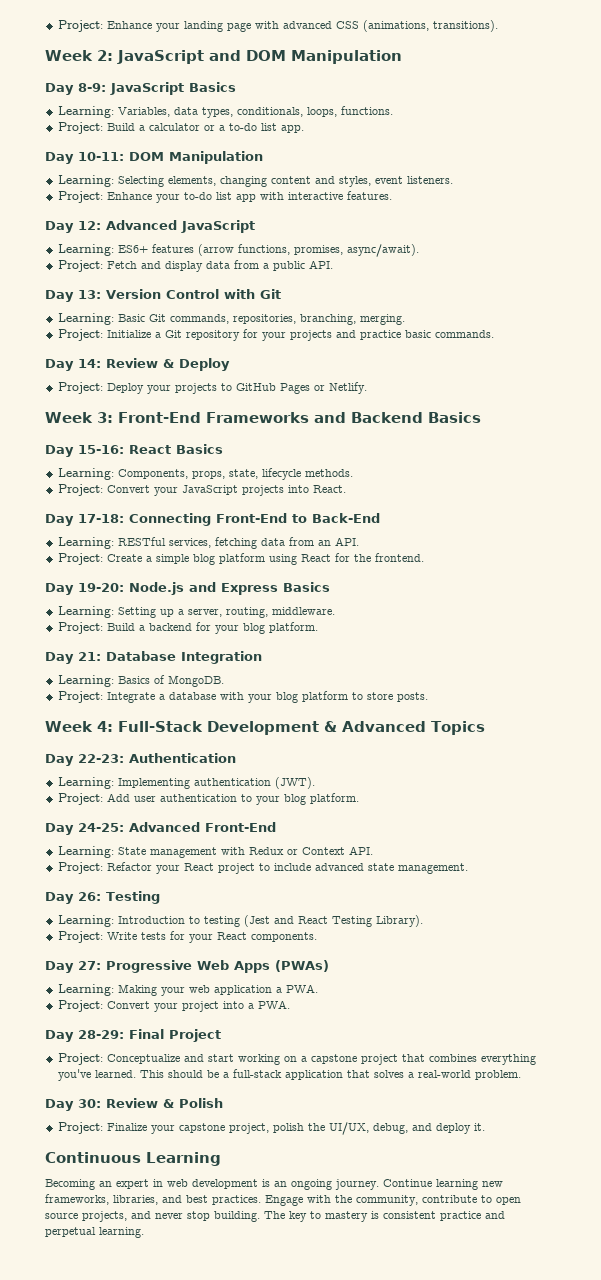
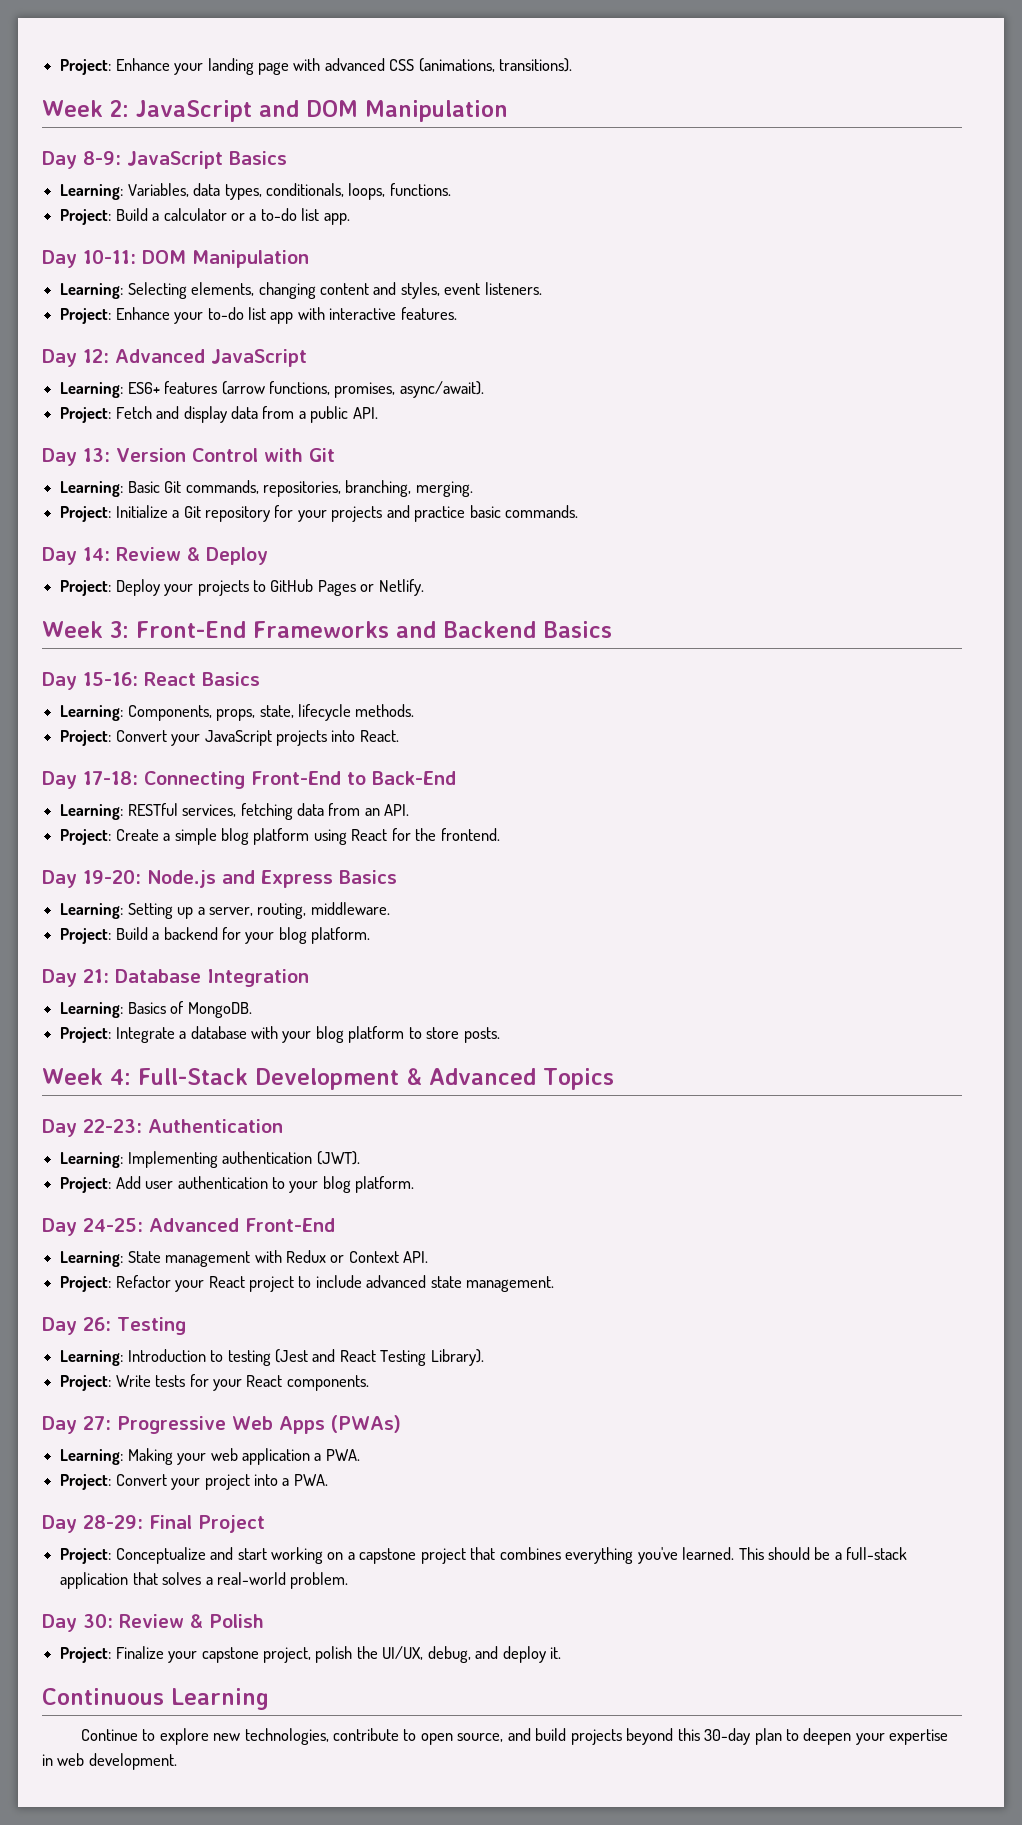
[45,1179,503,1190] [45,1194,521,1206] [45,1211,505,1222] [45,1227,144,1238] Becoming an expert in web development is an ongoing journey. Continue learning new frameworks, libraries, and best practices. Engage with the community, contribute to open source projects, and never stop building. The key to mastery is consistent practice and perpetual learning. -> [80,1728,949,1745] [42,1753,177,1770] Continue to explore new technologies, contribute to open source, and build projects beyond this 30-day plan to deepen your expertise in web development.

